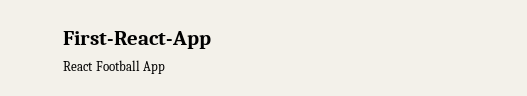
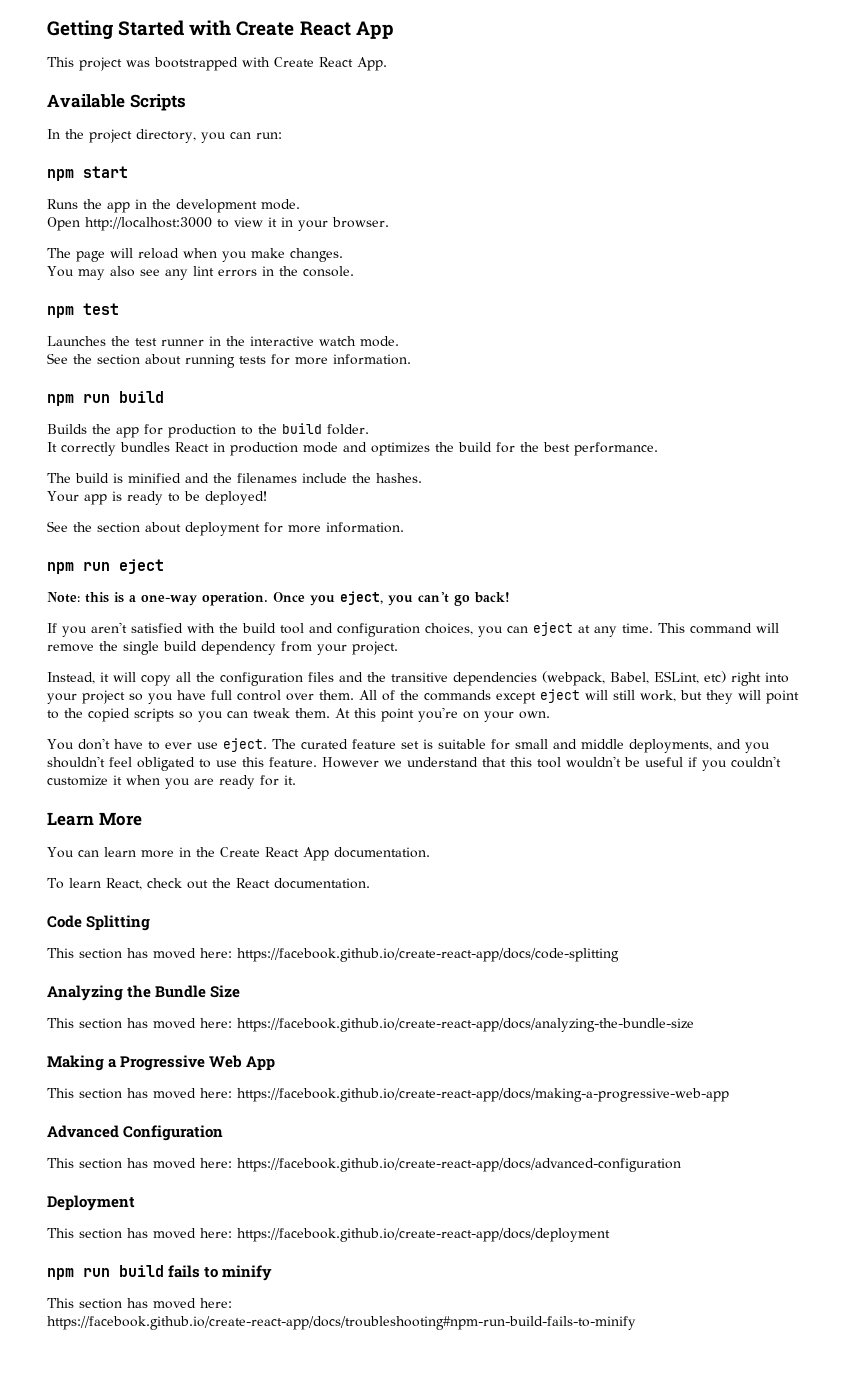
[63,31,211,49] [63,60,166,74] First-React-App // React Football App -> [47,20,394,40] [47,57,387,71] [47,94,186,111] [47,129,282,143] [47,166,128,181] [47,199,300,213] [47,217,389,231] [47,248,343,262] [47,266,354,280] [47,303,119,318] [47,336,399,347] [47,353,411,368] [47,391,164,406] [47,423,369,438] [47,442,658,456] [47,473,422,483] [47,491,267,505] [47,521,404,536] [47,559,164,574] [47,591,510,606] [47,622,779,637] [47,641,398,655] [47,671,789,686] [47,689,799,704] [47,707,550,722] [47,738,770,753] [47,756,781,771] [47,775,296,789] [47,812,142,826] [47,847,430,861] [47,878,370,890] [47,915,151,931] [47,948,619,962] [47,985,241,1001] [47,1018,694,1032] [47,1055,276,1071] [47,1088,729,1102] [47,1125,224,1141] [47,1158,681,1172] [47,1195,135,1211] [47,1228,610,1242] [47,1265,273,1281] [47,1298,232,1309] [47,1316,636,1330] Getting Started with Create React App // This project was bootstrapped with Create React App. // Available Scripts // In the project directory, you can run: // npm start // Runs the app in the development mode. // Open http://localhost:3000 to view it in your browser. // The page will reload when you make changes. // You may also see any lint errors in the console. // npm test // Launches the test runner in the interactive watch mode. // See the section about running tests for more information. // npm run build // Builds the app for production to the build folder. // It correctly bundles React in production mode and optimizes the build for the best performance. // The build is minified and the filenames include the hashes. // Your app is ready to be deployed! // See the section about deployment for more information. // npm run eject // Note: this is a one-way operation. Once you eject, you can't go back! // If you aren't satisfied with the build tool and configuration choices, you can eject at any time. This command will remove the single build dependency from your project. // Instead, it will copy all the configuration files and the transitive dependencies (webpack, Babel, ESLint, etc) right into your project so you have full control over them. All of the commands except eject will still work, but they will point to the copied scripts so you can tweak them. At this point you're on your own. // You don't have to ever use eject. The curated feature set is suitable for small and middle deployments, and you shouldn't feel obligated to use this feature. However we understand that this tool wouldn't be useful if you couldn't customize it when you are ready for it. // Learn More // You can learn more in the Create React App documentation. // To learn React, check out the React documentation. // Code Splitting // This section has moved here: https://facebook.github.io/create-react-app/docs/code-splitting // Analyzing the Bundle Size // This section has moved here: https://facebook.github.io/create-react-app/docs/analyzing-the-bundle-size // Making a Progressive Web App // This section has moved here: https://facebook.github.io/create-react-app/docs/making-a-progressive-web-app // Advanced Configuration // This section has moved here: https://facebook.github.io/create-react-app/docs/advanced-configuration // Deployment // This section has moved here: https://facebook.github.io/create-react-app/docs/deployment // npm run build fails to minify // This section has moved here: https://facebook.github.io/create-react-app/docs/troubleshooting#npm-run-build-fails-to-minify

